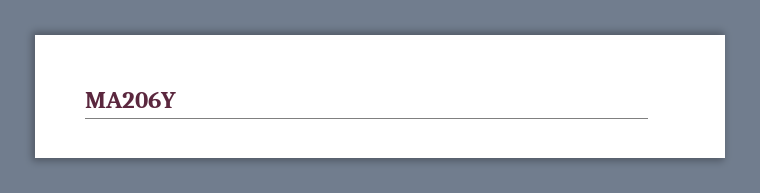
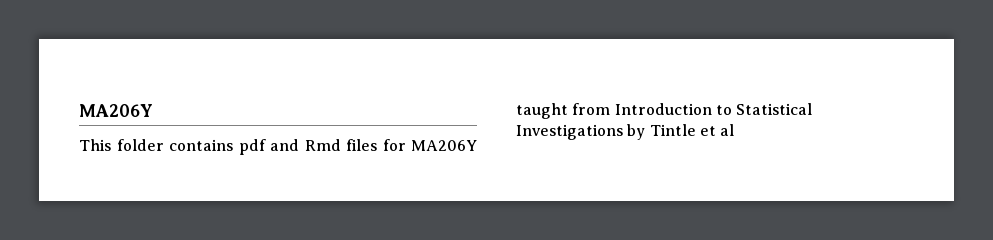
[85,91,176,108] MA206Y -> [79,104,153,117] [79,139,477,155] [516,103,813,119] [516,124,735,140] MA206Y // This folder contains pdf and Rmd files for MA206Y taught from Introduction to Statistical Investigations by Tintle et al

